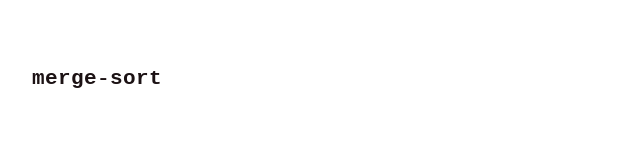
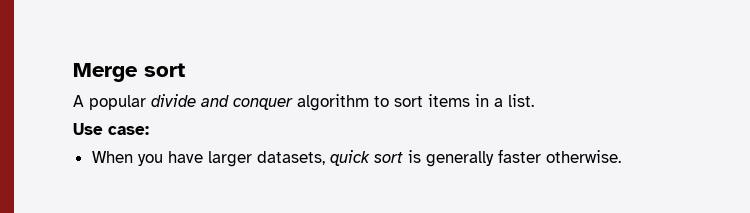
[32,71,162,88] merge-sort -> [73,63,185,82] [73,94,534,111] [73,123,149,135] [91,149,621,167] Merge sort // A popular divide and conquer algorithm to sort items in a list. // Use case: // When you have larger datasets, quick sort is generally faster otherwise.

